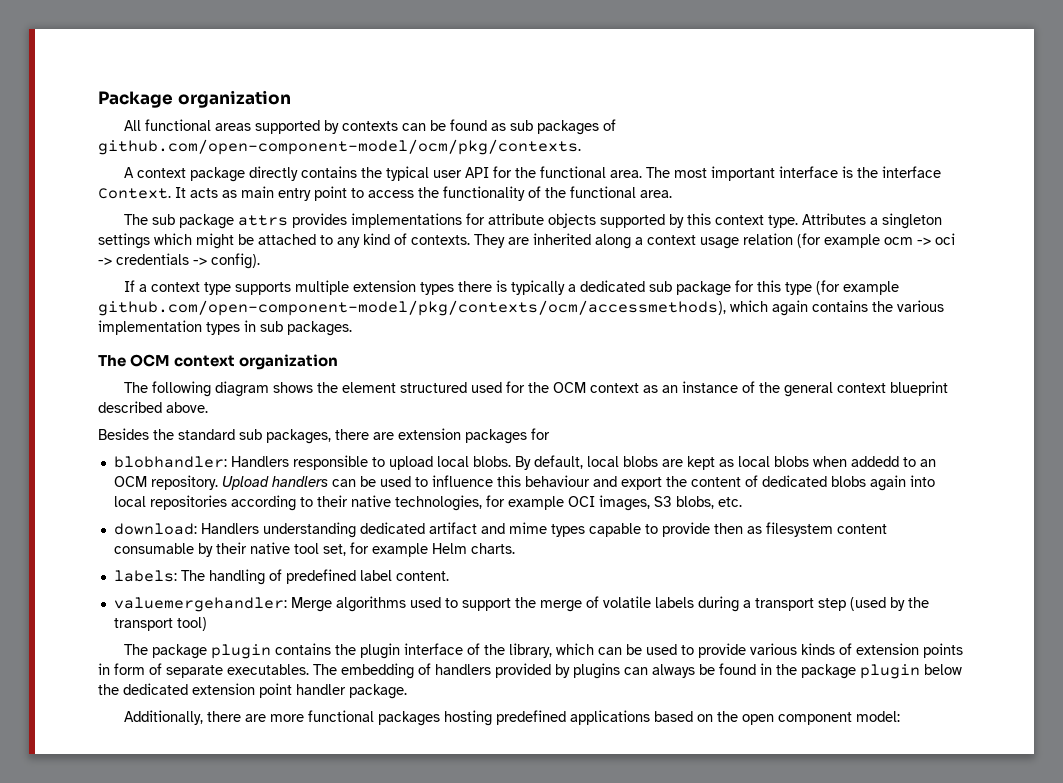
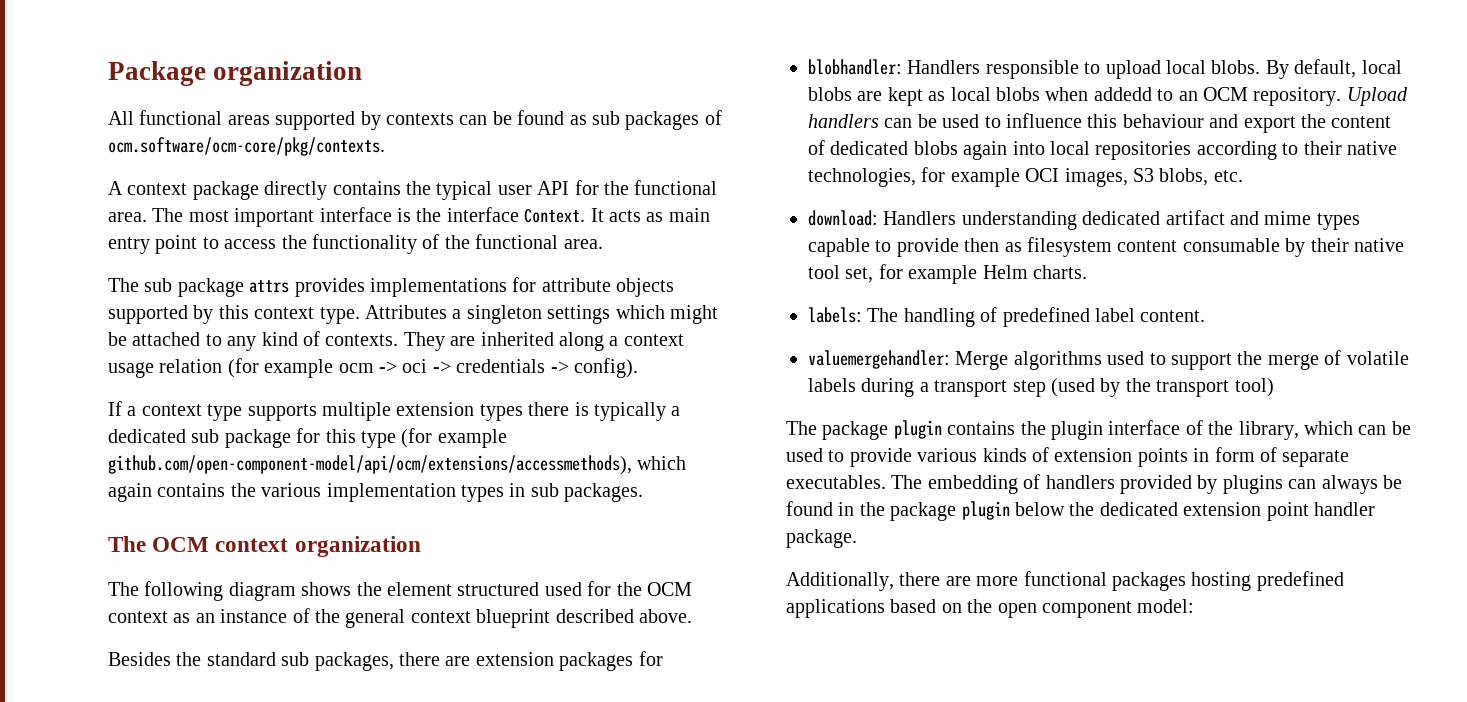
[98,139,581,155] github.com/open-component-model/ocm/pkg/contexts. -> [108,137,385,156] ocm.software/ocm-core/pkg/contexts.
[98,300,726,316] github.com/open-component-model/pkg/contexts/ocm/accessmethods), -> [108,455,632,475] github.com/open-component-model/api/ocm/extensions/accessmethods),

